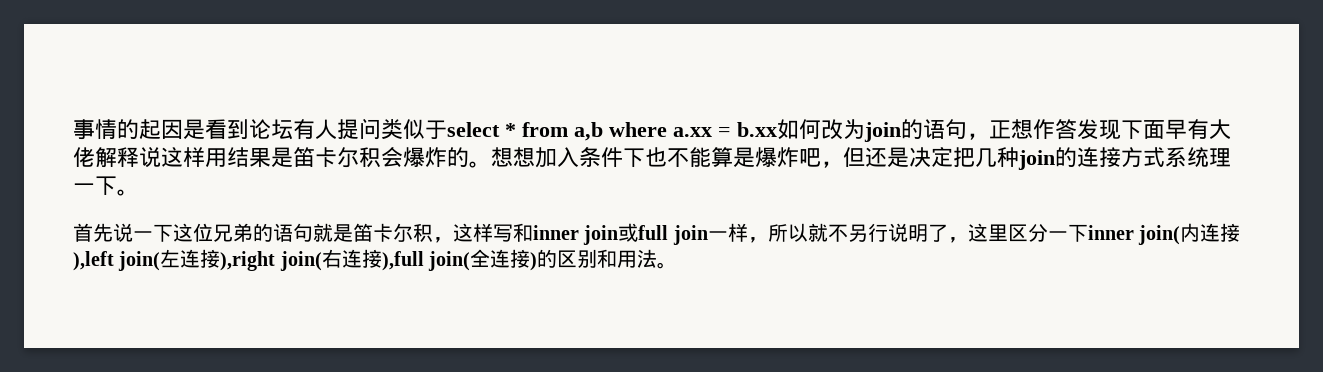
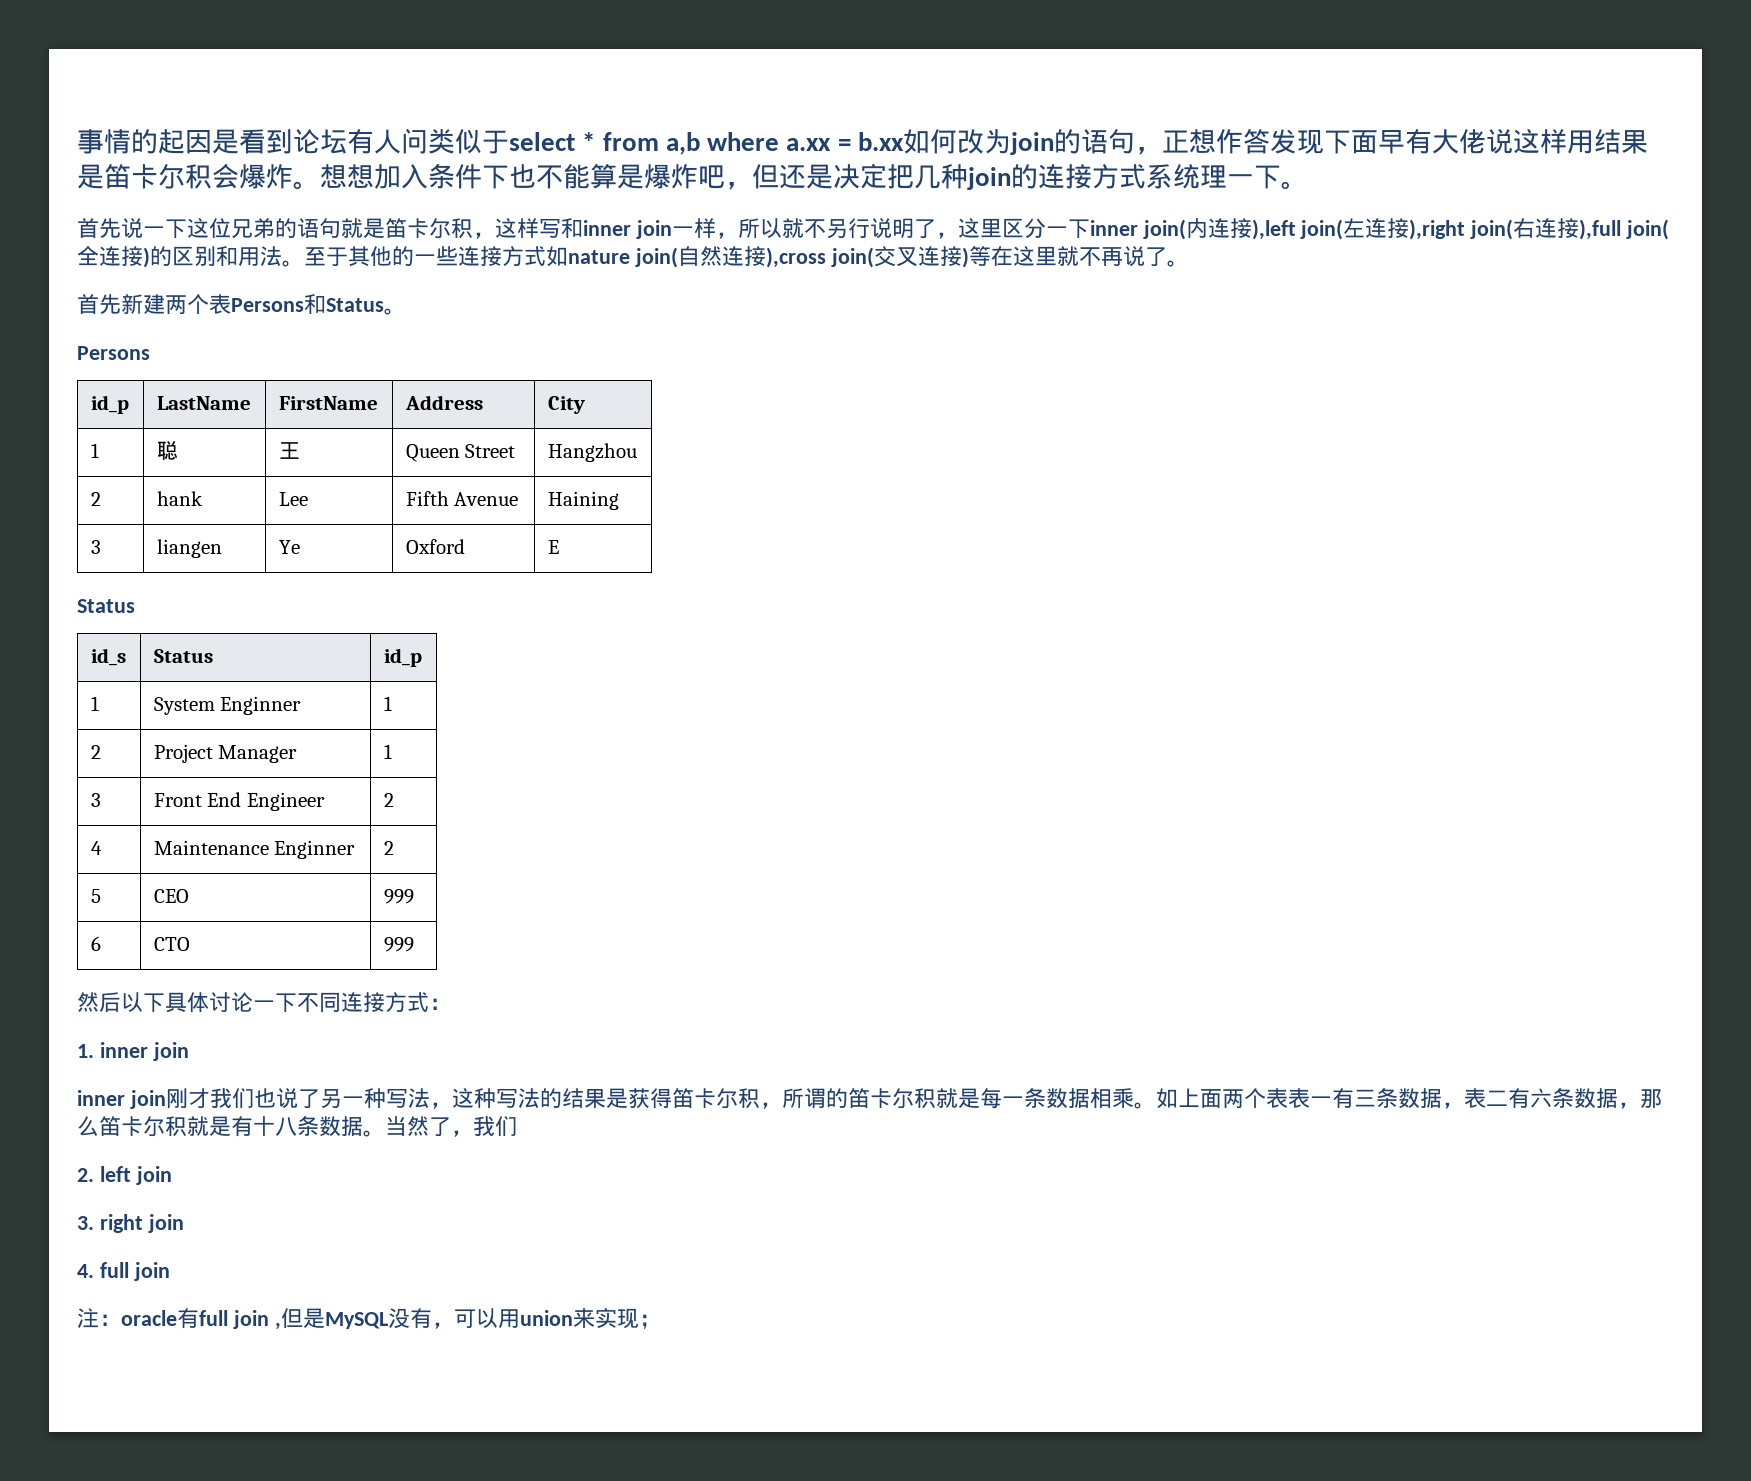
[337,119,359,139] 提 -> (401, 141) none
[95,147,139,168] 解释 -> (1487, 141) none
[447,147,469,167] 的 -> (293, 176) none
[618,223,708,245] 或full join -> (672, 229) none
(678, 265) none -> [304,246,1189,268] [77,294,406,315] [77,346,150,360] [90,395,129,414] [156,396,251,410] [278,396,378,410] [404,395,483,410] [547,396,585,414] [90,443,99,458] [156,441,178,460] [278,442,300,459] [405,444,516,462] [547,443,637,462] [90,492,101,506] [156,491,203,506] [278,492,308,506] [405,491,519,506] [547,491,619,510] [90,540,101,554] [156,539,222,558] [278,540,300,554] [405,539,465,554] [547,540,559,554] [77,599,135,613] [90,648,126,666] [153,649,213,663] [383,648,422,667] [90,696,99,711] [153,696,302,715] [383,696,392,711] [90,745,101,759] [153,744,298,763] [383,744,392,759] [90,793,101,807] [153,792,325,811] [383,793,394,807] [90,841,102,855] [153,840,356,859] [383,841,394,855] [90,889,101,903] [153,889,189,903] [383,889,414,904] [90,936,101,951] [153,937,190,951] [383,937,414,952] [77,992,451,1013] [77,1042,189,1061] [77,1088,1662,1109] [77,1116,517,1137] [77,1166,172,1185] [77,1214,184,1233] [77,1262,170,1281] [77,1308,661,1330] 至于其他的一些连接方式如nature join(自然连接),cross join(交叉连接)等在这里就不再说了。 // 首先新建两个表Persons和Status。 // Persons // id_p | LastName | FirstName | Address | City // 1 | 聪 | 王 | Queen Street | Hangzhou // 2 | hank | Lee | Fifth Avenue | Haining // 3 | liangen | Ye | Oxford | E // Status // id_s | Status | id_p // 1 | System Enginner | 1 // 2 | Project Manager | 1 // 3 | Front End Engineer | 2 // 4 | Maintenance Enginner | 2 // 5 | CEO | 999 // 6 | CTO | 999 // 然后以下具体讨论一下不同连接方式： // 1. inner join // inner join刚才我们也说了另一种写法，这种写法的结果是获得笛卡尔积，所谓的笛卡尔积就是每一条数据相乘。如上面两个表表一有三条数据，表二有六条数据，那么笛卡尔积就是有十八条数据。当然了，我们 // 2. left join // 3. right join // 4. full join // 注：oracle有full join ,但是MySQL没有，可以用union来实现；

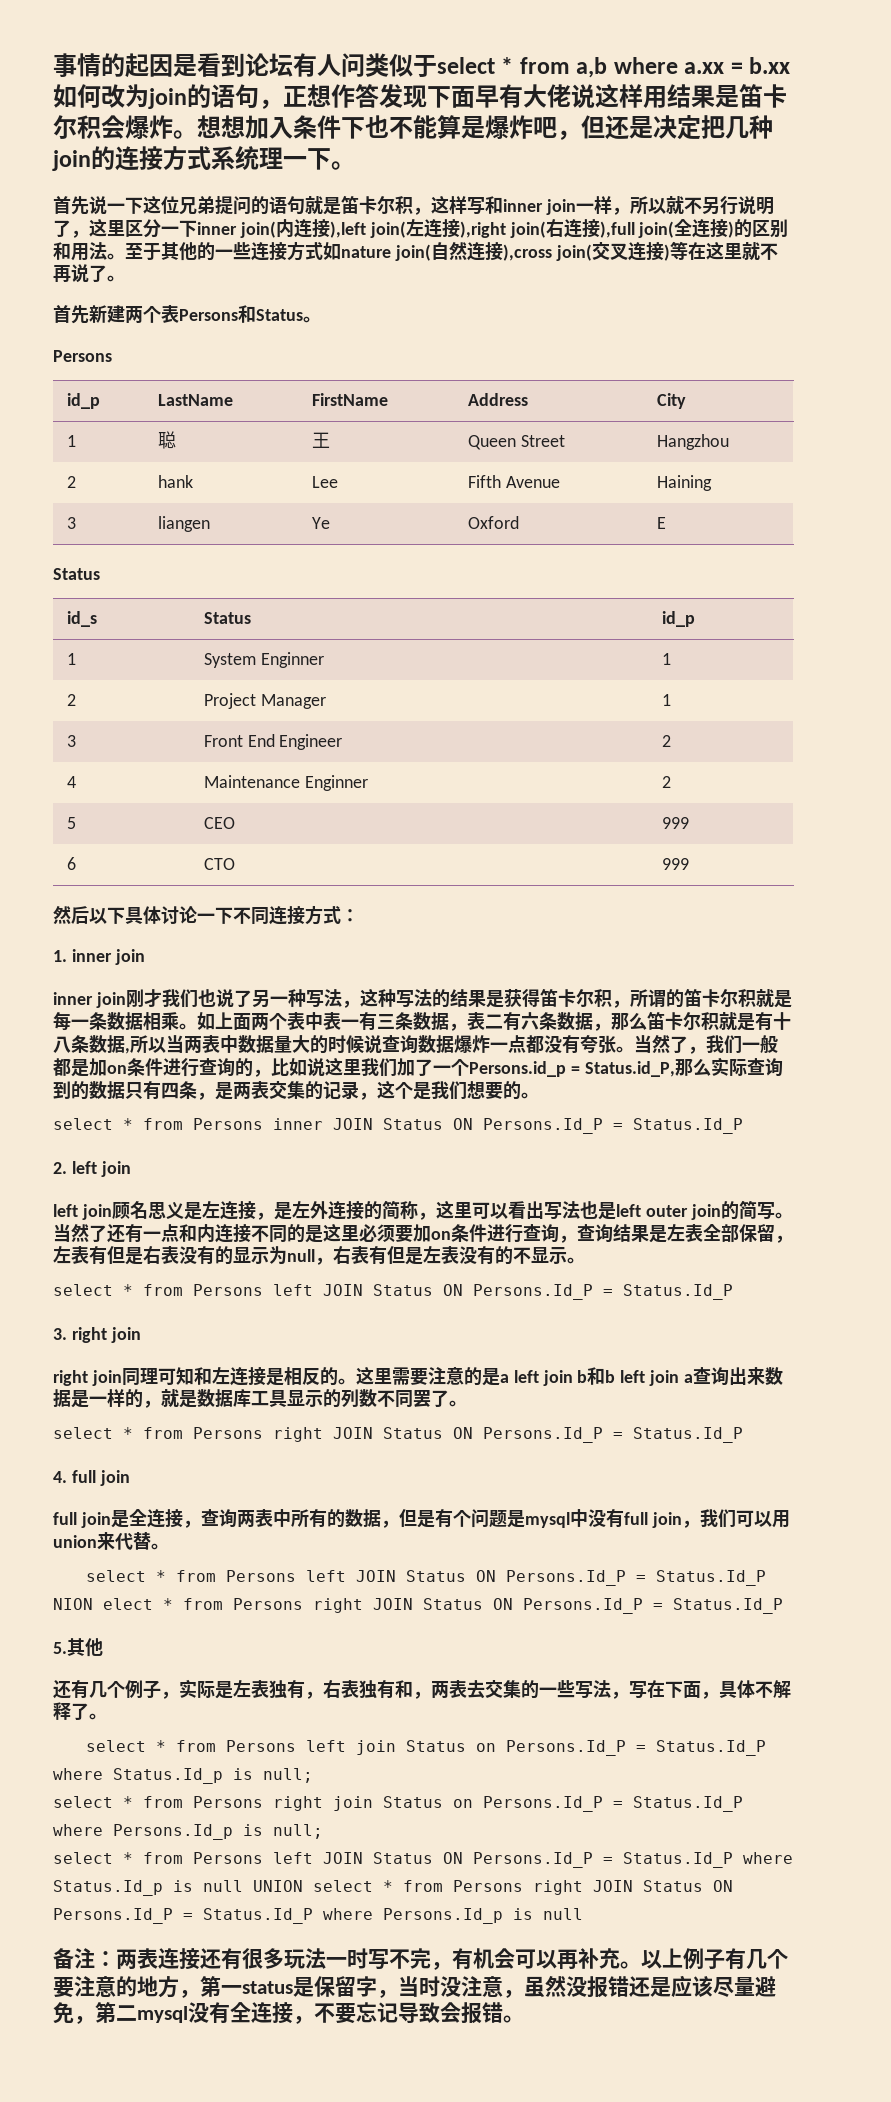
(275, 228) none -> [215,195,251,215] 提问
(1288, 1098) none -> [305,1012,323,1030] 中
[363,1116,517,1137] [77,1166,172,1185] [77,1214,184,1233] [77,1262,170,1281] [77,1308,661,1330] 。当然了，我们 // 2. left join // 3. right join // 4. full join // 注：oracle有full join ,但是MySQL没有，可以用union来实现； -> [125,1034,778,1054] [53,1057,783,1077] [53,1080,539,1100] [53,1118,743,1134] [53,1161,131,1177] [53,1200,793,1220] [53,1223,793,1243] [53,1246,585,1265] [53,1284,733,1300] [53,1327,141,1343] [53,1366,784,1386] [53,1389,467,1408] [53,1427,743,1443] [53,1470,130,1486] [53,1509,790,1528] [53,1532,169,1550] [86,1570,767,1586] [53,1598,783,1614] [53,1638,103,1657] [53,1679,791,1699] [53,1702,107,1720] [86,1740,767,1756] [53,1768,313,1784] [53,1796,743,1812] [53,1824,323,1840] [53,1852,793,1868] [53,1880,733,1896] [53,1908,583,1924] [53,1948,788,1970] [53,1975,776,1998] [53,2002,524,2024] ,所以当两表中数据量大的时候说查询数据爆炸一点都没有夸张。当然了，我们一般都是加on条件进行查询的，比如说这里我们加了一个Persons.id_p = Status.id_P,那么实际查询到的数据只有四条，是两表交集的记录，这个是我们想要的。 // select * from Persons inner JOIN Status ON Persons.Id_P = Status.Id_P // 2. left join // left join顾名思义是左连接，是左外连接的简称，这里可以看出写法也是left outer join的简写。当然了还有一点和内连接不同的是这里必须要加on条件进行查询，查询结果是左表全部保留，左表有但是右表没有的显示为null，右表有但是左表没有的不显示。 // select * from Persons left JOIN Status ON Persons.Id_P = Status.Id_P // 3. right join // right join同理可知和左连接是相反的。这里需要注意的是a left join b和b left join a查询出来数据是一样的，就是数据库工具显示的列数不同罢了。 // select * from Persons right JOIN Status ON Persons.Id_P = Status.Id_P // 4. full join // full join是全连接，查询两表中所有的数据，但是有个问题是mysql中没有full join，我们可以用union来代替。 // select * from Persons left JOIN Status ON Persons.Id_P = Status.Id_P NION elect * from Persons right JOIN Status ON Persons.Id_P = Status.Id_P // 5.其他 // 还有几个例子，实际是左表独有，右表独有和，两表去交集的一些写法，写在下面，具体不解释了。 // select * from Persons left join Status on Persons.Id_P = Status.Id_P where Status.Id_p is null; // select * from Persons right join Status on Persons.Id_P = Status.Id_P where Persons.Id_p is null; // select * from Persons left JOIN Status ON Persons.Id_P = Status.Id_P where Status.Id_p is null UNION select * from Persons right JOIN Status ON Persons.Id_P = Status.Id_P where Persons.Id_p is null // 备注：两表连接还有很多玩法一时写不完，有机会可以再补充。以上例子有几个要注意的地方，第一status是保留字，当时没注意，虽然没报错还是应该尽量避免，第二mysql没有全连接，不要忘记导致会报错。

